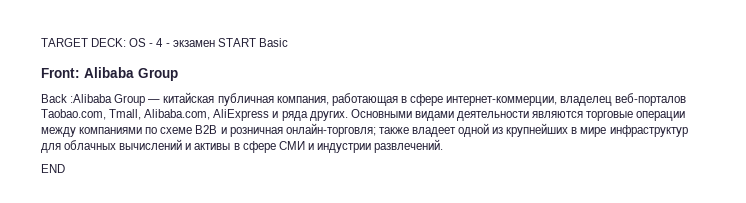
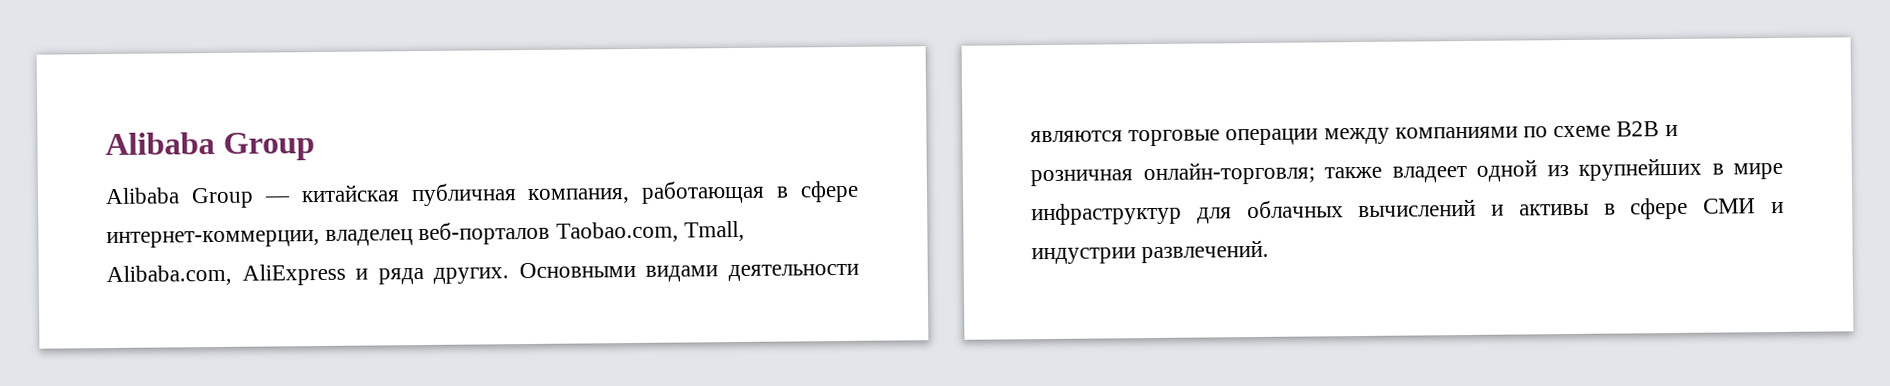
[41,38,288,47] [41,68,80,78] TARGET DECK: OS - 4 - экзамен START Basic // Front: -> (105, 144) none
[41,94,113,103] Back :Alibaba -> [105,187,180,205] Alibaba
[41,164,65,173] // END -> (1270, 251) none

